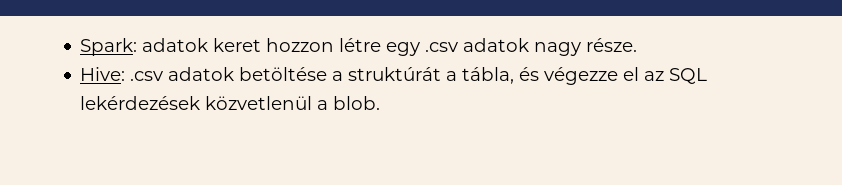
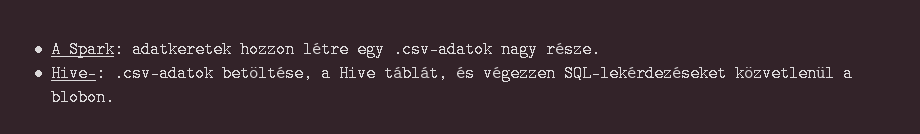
[80,38,262,56] Spark: adatok keret -> [50,41,232,58] A Spark: adatkeretek
[425,38,530,52] .csv adatok -> [392,41,493,58] .csv-adatok
[80,67,708,85] [80,96,201,110] Hive: .csv adatok betöltése a struktúrát a tábla, és végezze el az SQL lekérdezések -> [50,65,727,82] Hive-: .csv-adatok betöltése, a Hive táblát, és végezzen SQL-lekérdezéseket
[333,96,381,110] blob. -> [50,89,115,106] blobon.

